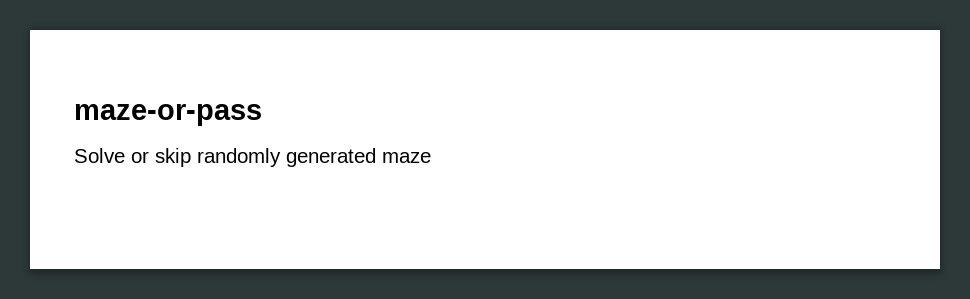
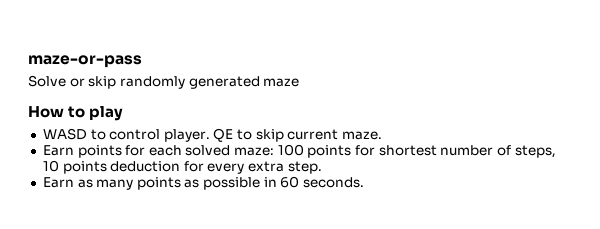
(431, 157) none -> [28,106,124,121] [42,128,383,142] [42,144,556,158] [42,160,322,174] [42,176,365,190] // How to play // WASD to control player. QE to skip current maze. // Earn points for each solved maze: 100 points for shortest number of steps, 10 points deduction for every extra step. // Earn as many points as possible in 60 seconds.

